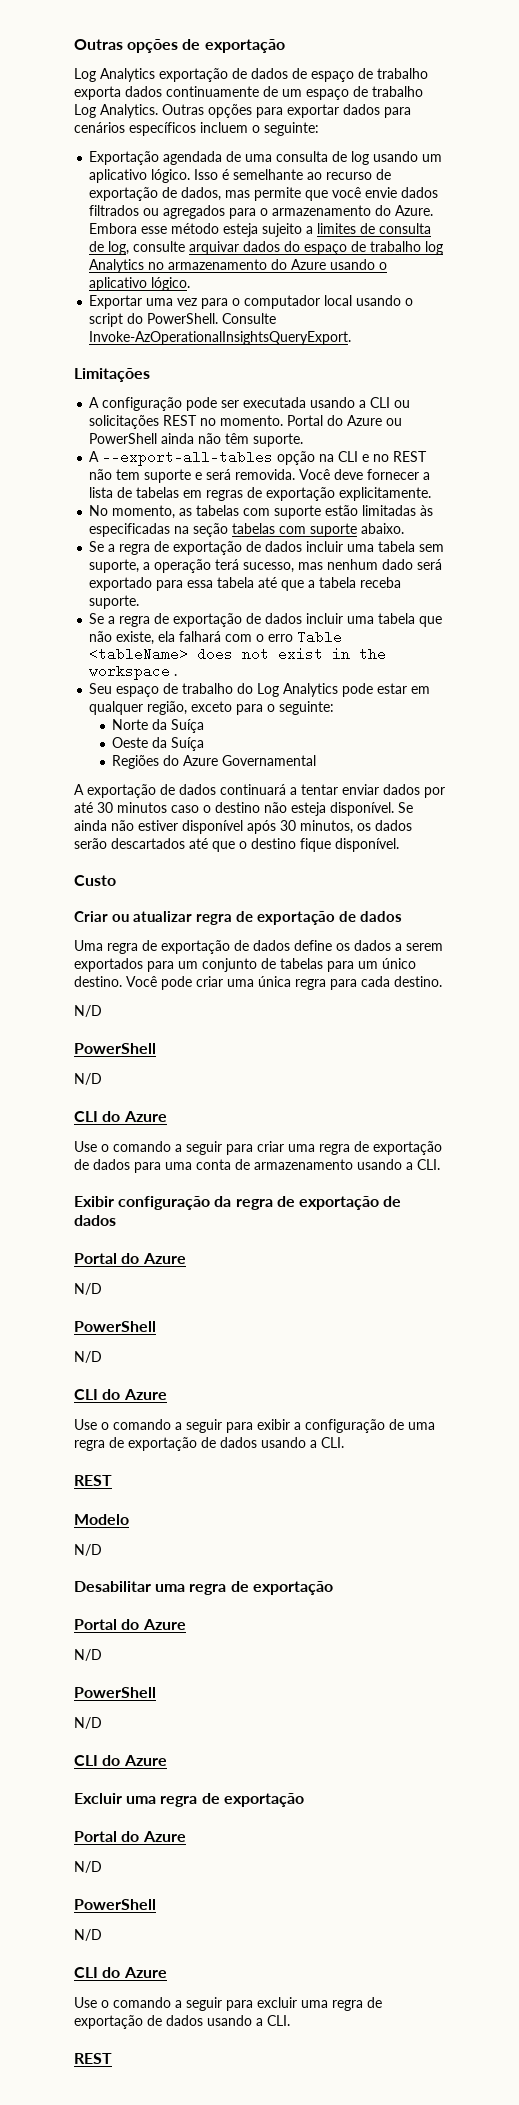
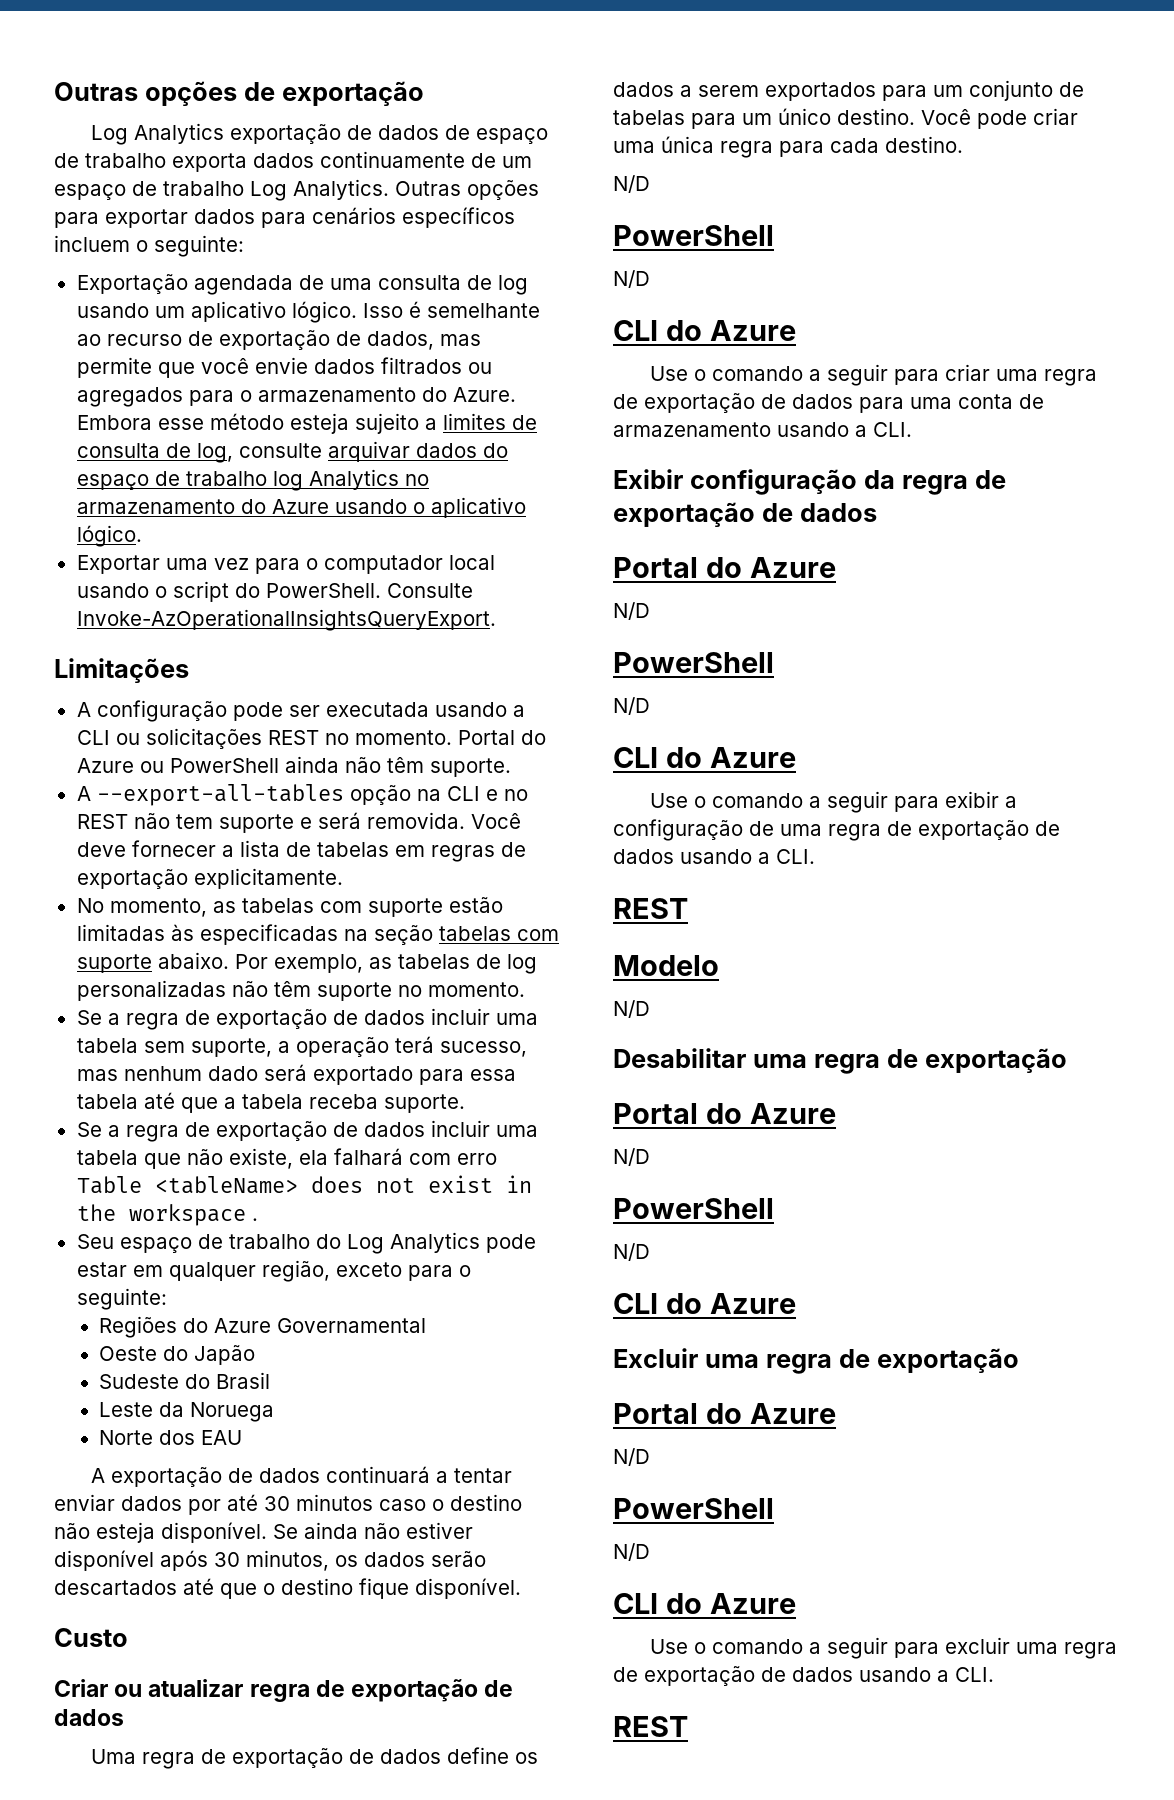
(405, 528) none -> [234,954,537,974] [76,980,525,1001] Por exemplo, as tabelas de log personalizadas não têm suporte no momento.
[256,634,265,642] o -> (451, 1159) none
[112,719,205,733] [112,737,205,751] [112,755,317,769] Norte da Suíça // Oeste da Suíça // Regiões do Azure Governamental -> [99,1316,427,1338] [99,1345,256,1365] [99,1372,271,1389] [99,1402,275,1422] [99,1430,243,1445] Regiões do Azure Governamental // Oeste do Japão // Sudeste do Brasil // Leste da Noruega // Norte dos EAU

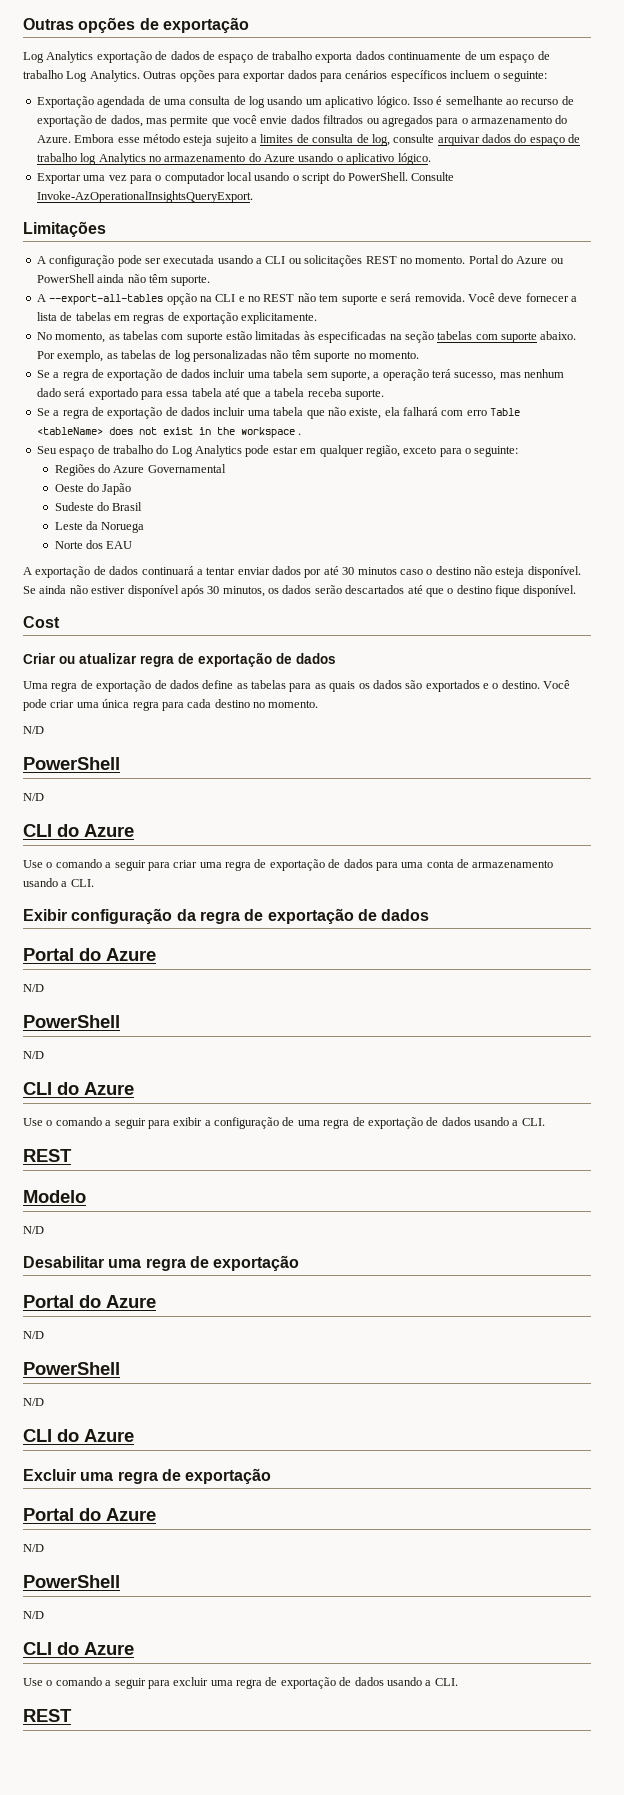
[54,1628,128,1647] Custo -> [23,616,60,628] Cost
[515,1752,539,1764] [613,80,1084,101] [613,108,831,129] os dados a serem exportados para um conjunto de tabelas para um único -> [236,680,499,692] as tabelas para as quais os dados são exportados e o
[885,136,963,153] destino. -> [214,699,319,708] destino no momento.

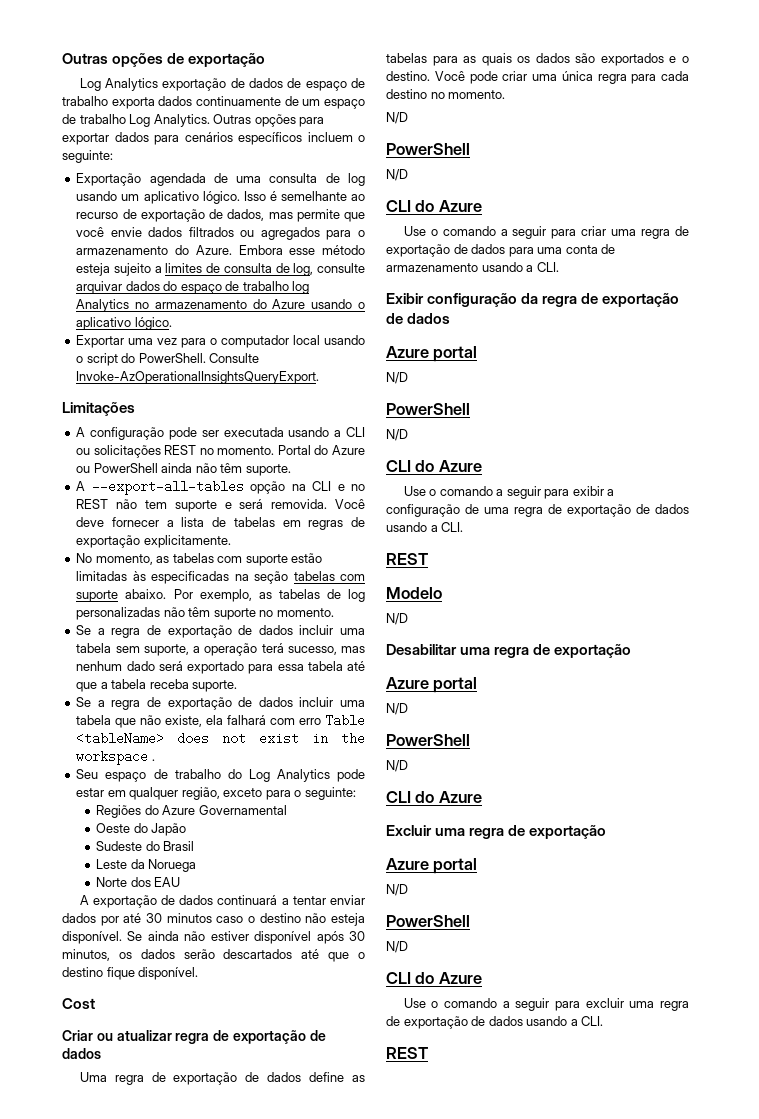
[23,948,156,961] Portal do Azure -> [386,346,478,362] Azure portal
[23,1295,156,1308] Portal do Azure -> [386,677,478,693] Azure portal
[23,1508,156,1521] Portal do Azure -> [386,858,478,874] Azure portal

